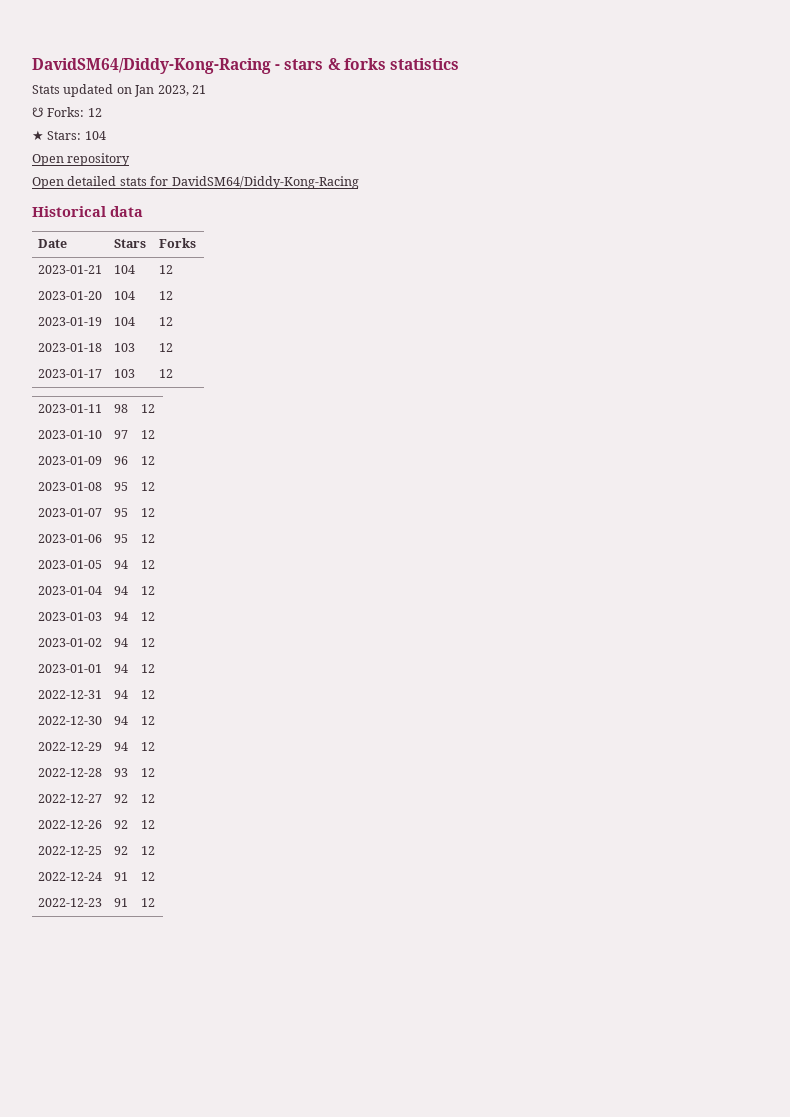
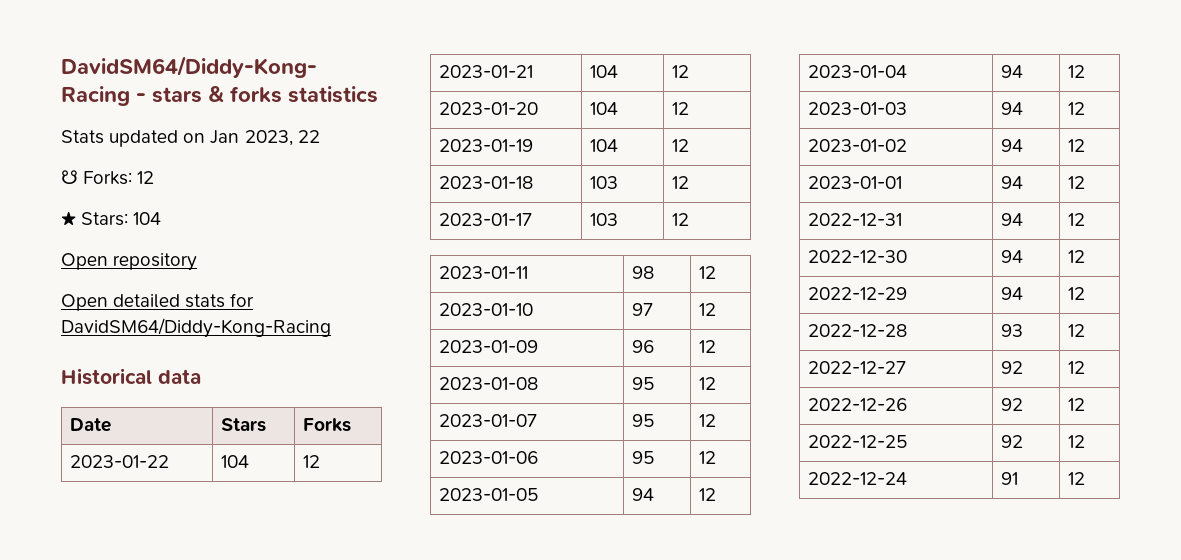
[191,85,206,94] 21 -> [297,130,320,143] 22
(196, 243) none -> [70,455,170,468] [221,455,250,468] [303,455,321,468] // 2023-01-22 | 104 | 12
[37,898,102,907] [113,898,128,907] [140,898,155,907] // 2022-12-23 | 91 | 12 -> (1086, 478) none

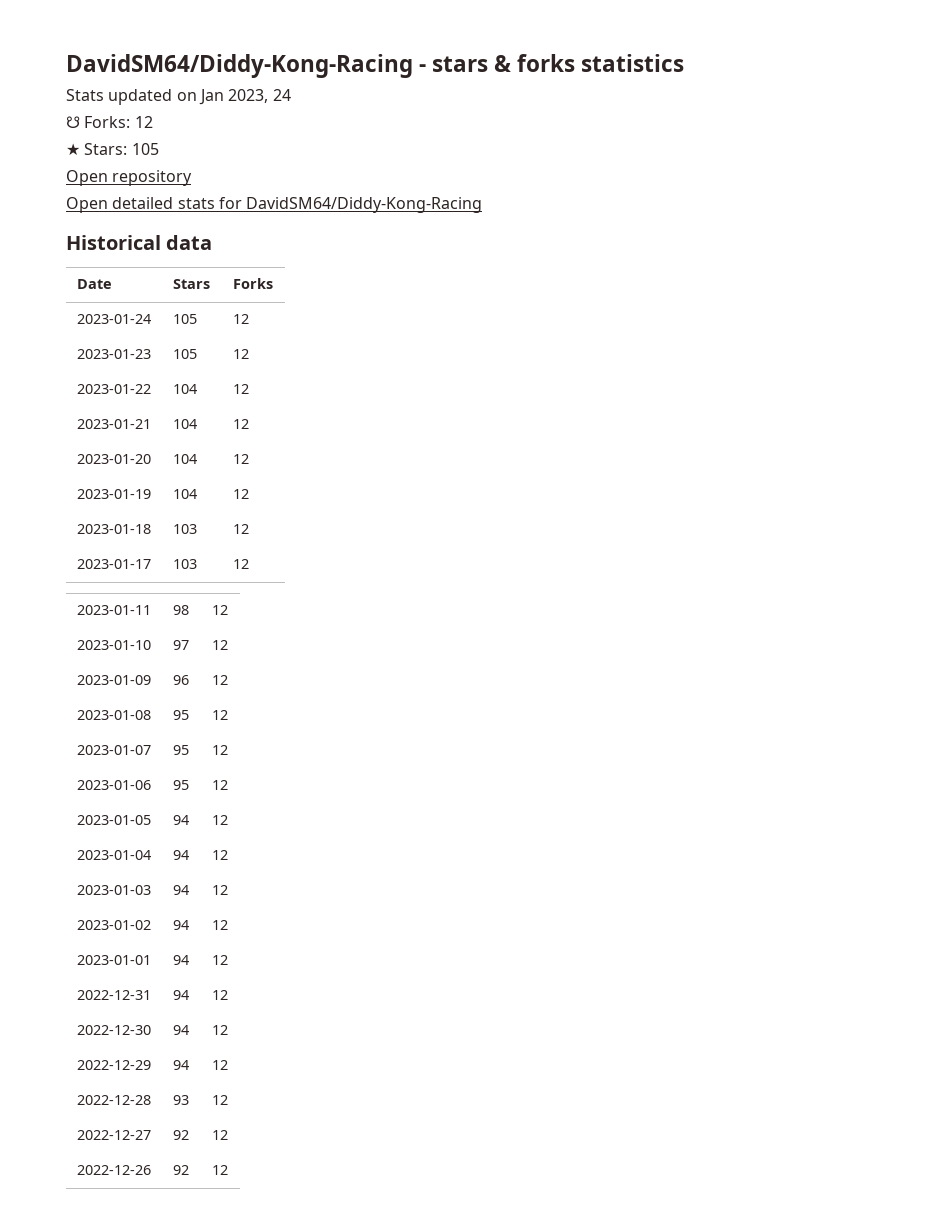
[297,130,320,143] 22 -> [272,89,291,101] 24
[133,212,162,225] 104 -> [131,143,159,155] 105
(352, 425) none -> [76,314,151,324] [172,314,197,324] [232,314,249,324] [76,349,151,359] [172,349,197,359] [232,349,249,359] // 2023-01-24 | 105 | 12 // 2023-01-23 | 105 | 12
[808,435,908,448] [1001,435,1024,448] [1068,435,1086,448] [808,472,908,485] [1001,472,1019,485] [1068,472,1086,485] // 2022-12-25 | 92 | 12 // 2022-12-24 | 91 | 12 -> (228, 1170) none

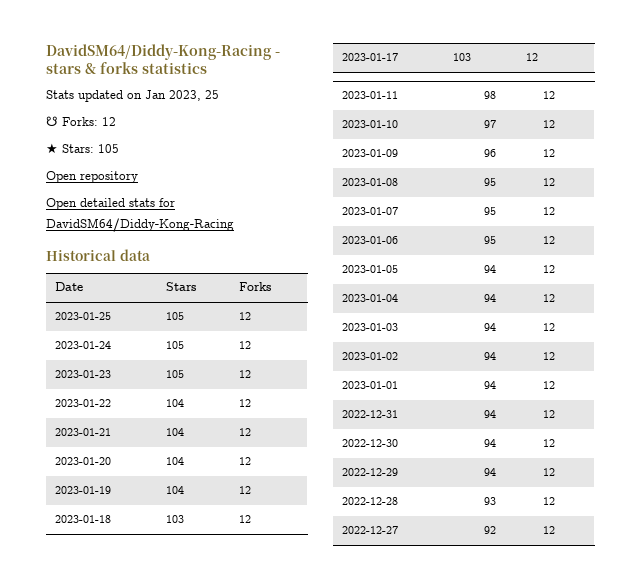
[272,89,291,101] 24 -> [205,90,219,99] 25
(273, 283) none -> [55,312,112,320] [166,312,185,320] [239,312,252,320] // 2023-01-25 | 105 | 12
[76,1165,151,1175] [172,1165,189,1175] [211,1165,228,1175] // 2022-12-26 | 92 | 12 -> (556, 530) none

